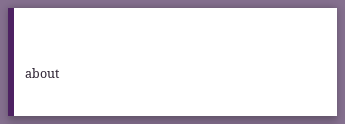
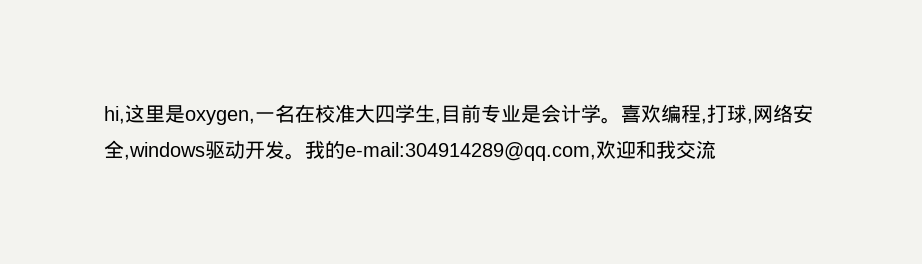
[25,68,60,78] about -> [104,104,813,125] [104,140,716,161] hi,这里是oxygen,一名在校准大四学生,目前专业是会计学。喜欢编程,打球,网络安全,windows驱动开发。我的e-mail:304914289@qq.com,欢迎和我交流

